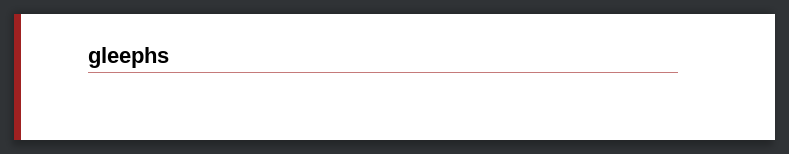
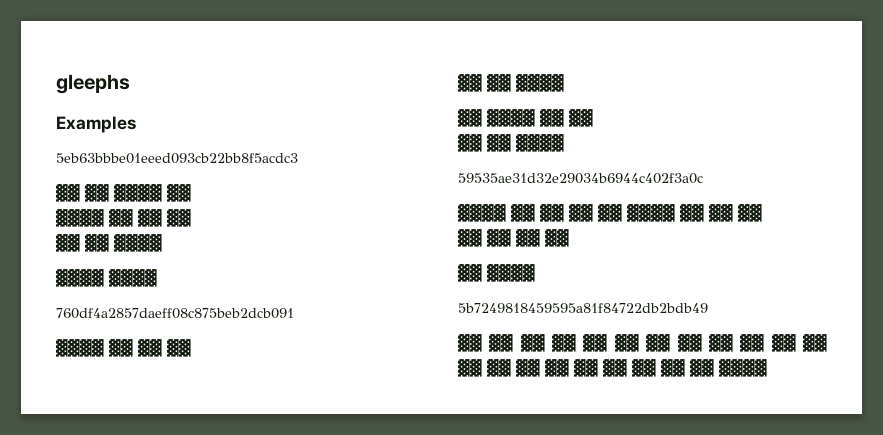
(169, 57) none -> [56,116,136,133] [56,153,298,164] [56,184,191,202] [56,209,191,227] [56,234,162,252] [56,269,157,287] [56,308,294,319] [56,339,191,357] [458,74,564,92] [458,109,593,127] [458,134,564,152] [458,173,703,184] [458,204,762,222] [458,229,569,247] [458,264,535,282] [458,303,708,313] [458,334,827,352] [458,359,767,377] // Examples // 5eb63bbbe01eeed093cb22bb8f5acdc3 // ▓▓ ▓▓ ▓▓▓▓ ▓▓ // ▓▓▓▓ ▓▓ ▓▓ ▓▓ // ▓▓ ▓▓ ▓▓▓▓ // ▓▓▓▓ ▓▓▓▓ // 760df4a2857daeff08c875beb2dcb091 // ▓▓▓▓ ▓▓ ▓▓ ▓▓ // ▓▓ ▓▓ ▓▓▓▓ // ▓▓ ▓▓▓▓ ▓▓ ▓▓ // ▓▓ ▓▓ ▓▓▓▓ // 59535ae31d32e29034b6944c402f3a0c // ▓▓▓▓ ▓▓ ▓▓ ▓▓ ▓▓ ▓▓▓▓ ▓▓ ▓▓ ▓▓ // ▓▓ ▓▓ ▓▓ ▓▓ // ▓▓ ▓▓▓▓ // 5b7249818459595a81f84722db2bdb49 // ▓▓ ▓▓ ▓▓ ▓▓ ▓▓ ▓▓ ▓▓ ▓▓ ▓▓ ▓▓ ▓▓ ▓▓ ▓▓ ▓▓ ▓▓ ▓▓ ▓▓ ▓▓ ▓▓ ▓▓ ▓▓ ▓▓▓▓

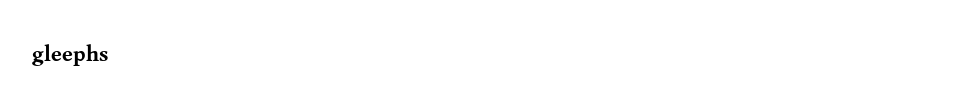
[56,116,136,133] [56,153,298,164] [56,184,191,202] [56,209,191,227] [56,234,162,252] [56,269,157,287] [56,308,294,319] [56,339,191,357] [458,74,564,92] [458,109,593,127] [458,134,564,152] [458,173,703,184] [458,204,762,222] [458,229,569,247] [458,264,535,282] [458,303,708,313] [458,334,827,352] [458,359,767,377] // Examples // 5eb63bbbe01eeed093cb22bb8f5acdc3 // ▓▓ ▓▓ ▓▓▓▓ ▓▓ // ▓▓▓▓ ▓▓ ▓▓ ▓▓ // ▓▓ ▓▓ ▓▓▓▓ // ▓▓▓▓ ▓▓▓▓ // 760df4a2857daeff08c875beb2dcb091 // ▓▓▓▓ ▓▓ ▓▓ ▓▓ // ▓▓ ▓▓ ▓▓▓▓ // ▓▓ ▓▓▓▓ ▓▓ ▓▓ // ▓▓ ▓▓ ▓▓▓▓ // 59535ae31d32e29034b6944c402f3a0c // ▓▓▓▓ ▓▓ ▓▓ ▓▓ ▓▓ ▓▓▓▓ ▓▓ ▓▓ ▓▓ // ▓▓ ▓▓ ▓▓ ▓▓ // ▓▓ ▓▓▓▓ // 5b7249818459595a81f84722db2bdb49 // ▓▓ ▓▓ ▓▓ ▓▓ ▓▓ ▓▓ ▓▓ ▓▓ ▓▓ ▓▓ ▓▓ ▓▓ ▓▓ ▓▓ ▓▓ ▓▓ ▓▓ ▓▓ ▓▓ ▓▓ ▓▓ ▓▓▓▓ -> (108, 55) none

